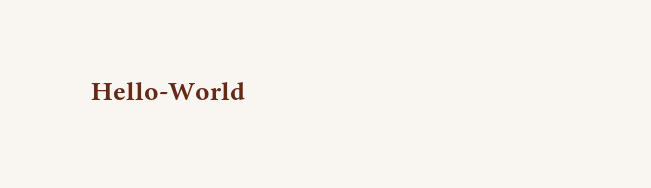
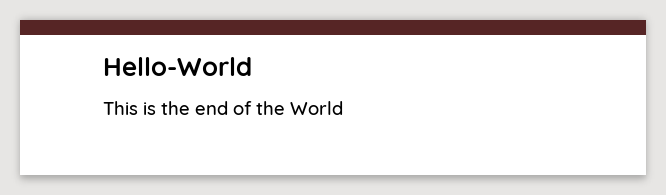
(245, 91) none -> [103,101,343,115] // This is the end of the World

